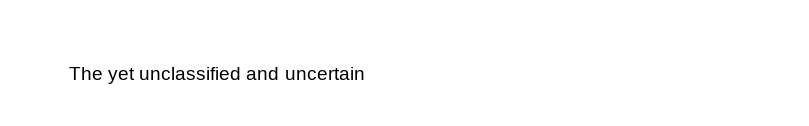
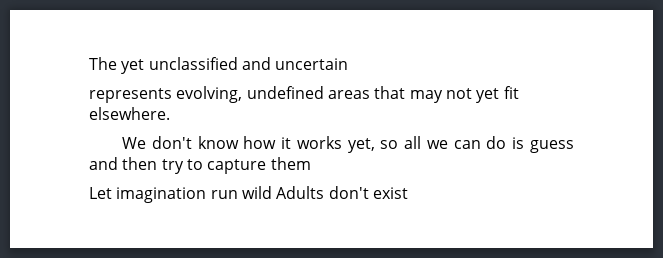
(365, 73) none -> [89,86,519,103] [89,107,170,120] [122,136,574,153] [89,157,311,174] [89,186,408,203] // represents evolving, undefined areas that may not yet fit elsewhere. // We don't know how it works yet, so all we can do is guess and then try to capture them // Let imagination run wild Adults don't exist

